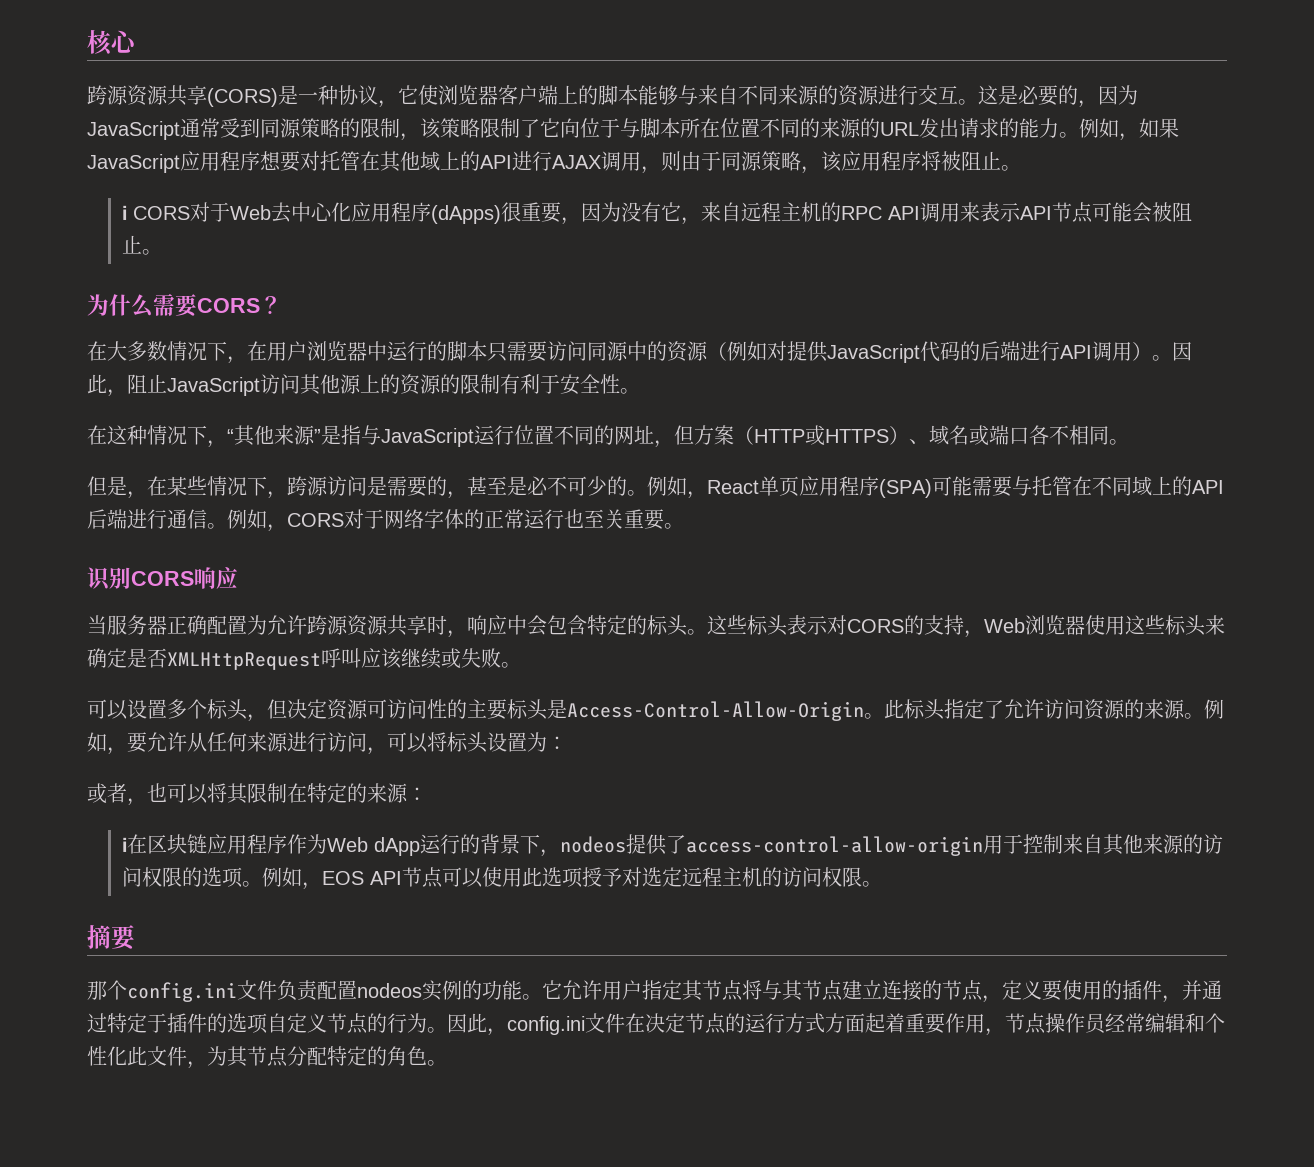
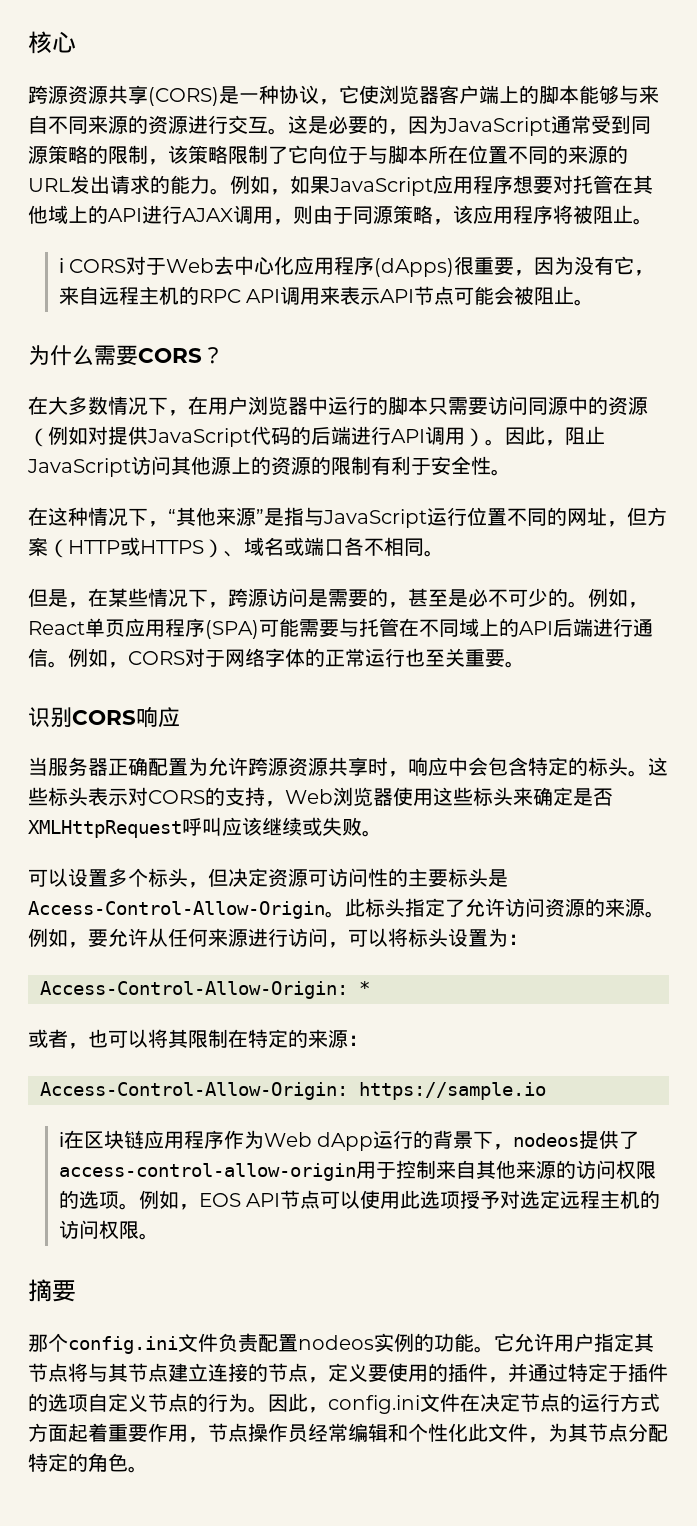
(567, 743) none -> [40,981,370,999] // Access-Control-Allow-Origin: *
(427, 794) none -> [40,1082,546,1100] // Access-Control-Allow-Origin: https://sample.io

